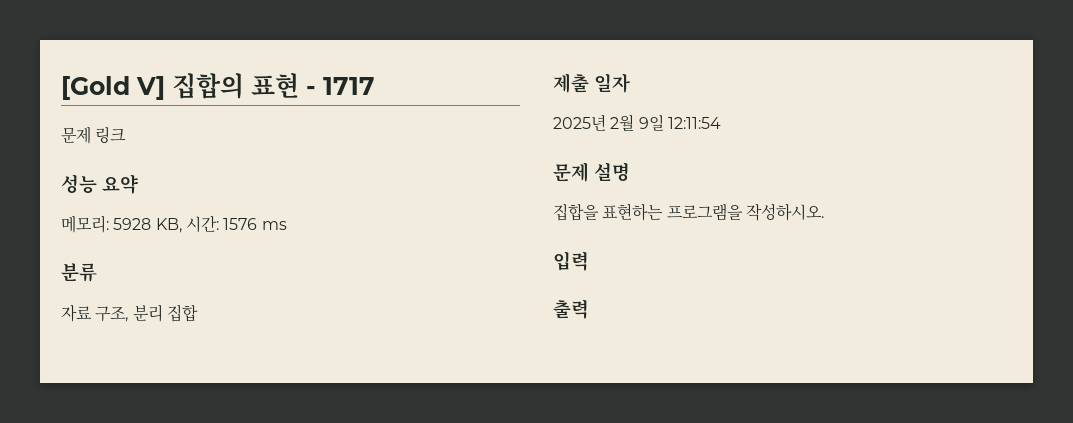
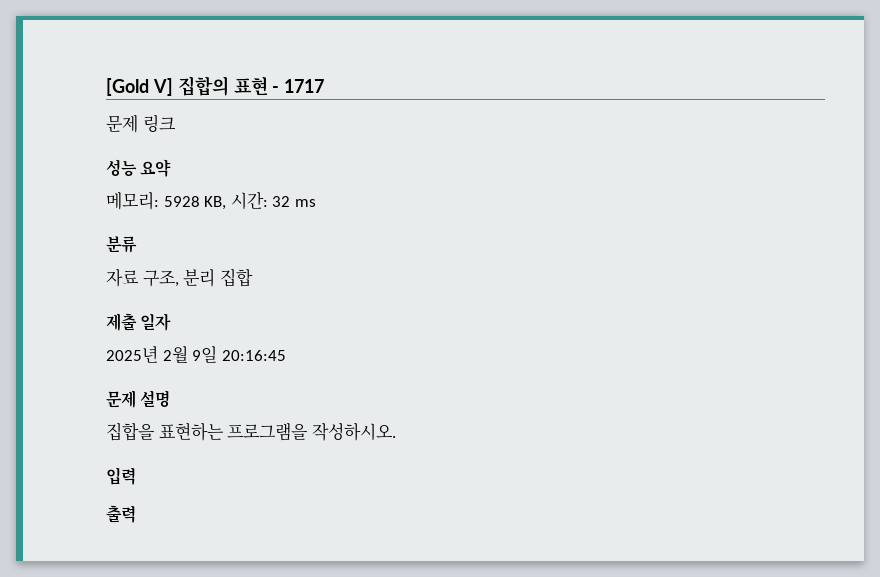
[223,218,258,230] 1576 -> [272,196,291,207] 32
[667,117,721,129] 12:11:54 -> [221,350,286,361] 20:16:45

